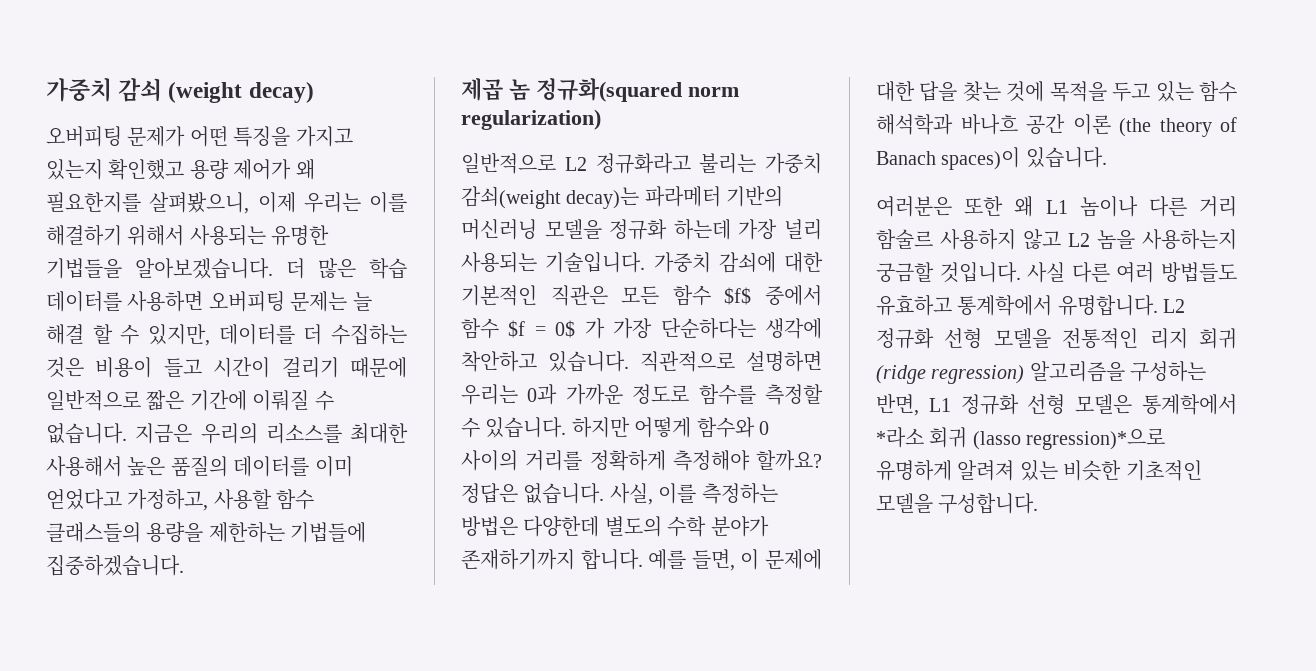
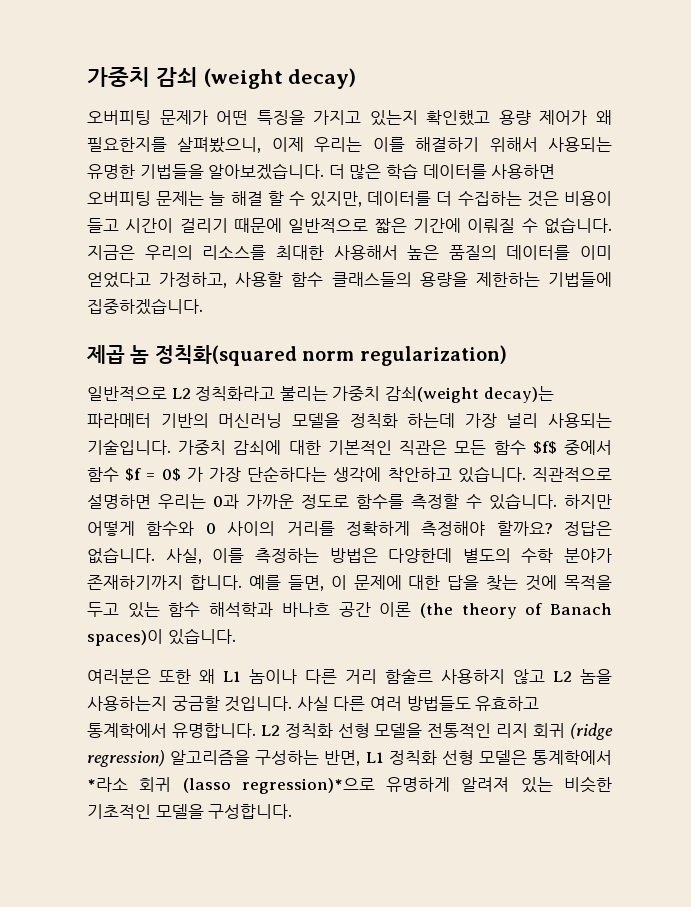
[536,78,682,102] 정규화(squared -> [154,345,297,366] 정칙화(squared
[595,153,691,174] 정규화라고 -> [195,386,276,401] 정칙화라고
[609,219,668,240] 정규화 -> [349,413,398,428] 정칙화
[876,328,934,349] 정규화 -> [284,723,333,738] 정칙화
[960,394,1019,415] 정규화 -> [388,750,437,765] 정칙화

